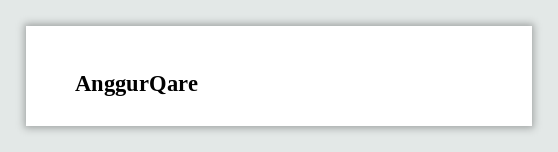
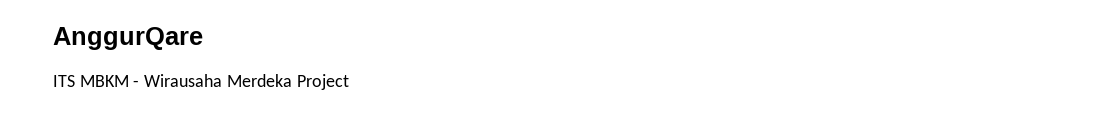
(198, 86) none -> [53,74,349,90] // ITS MBKM - Wirausaha Merdeka Project

